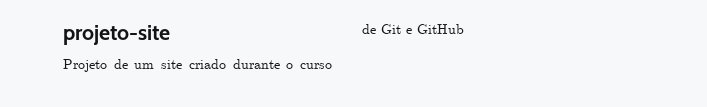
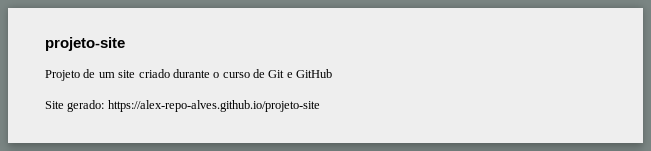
(464, 29) none -> [45,100,320,112] // Site gerado: https://alex-repo-alves.github.io/projeto-site

